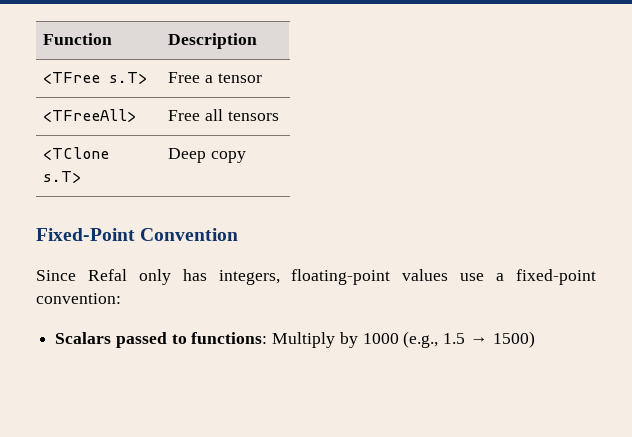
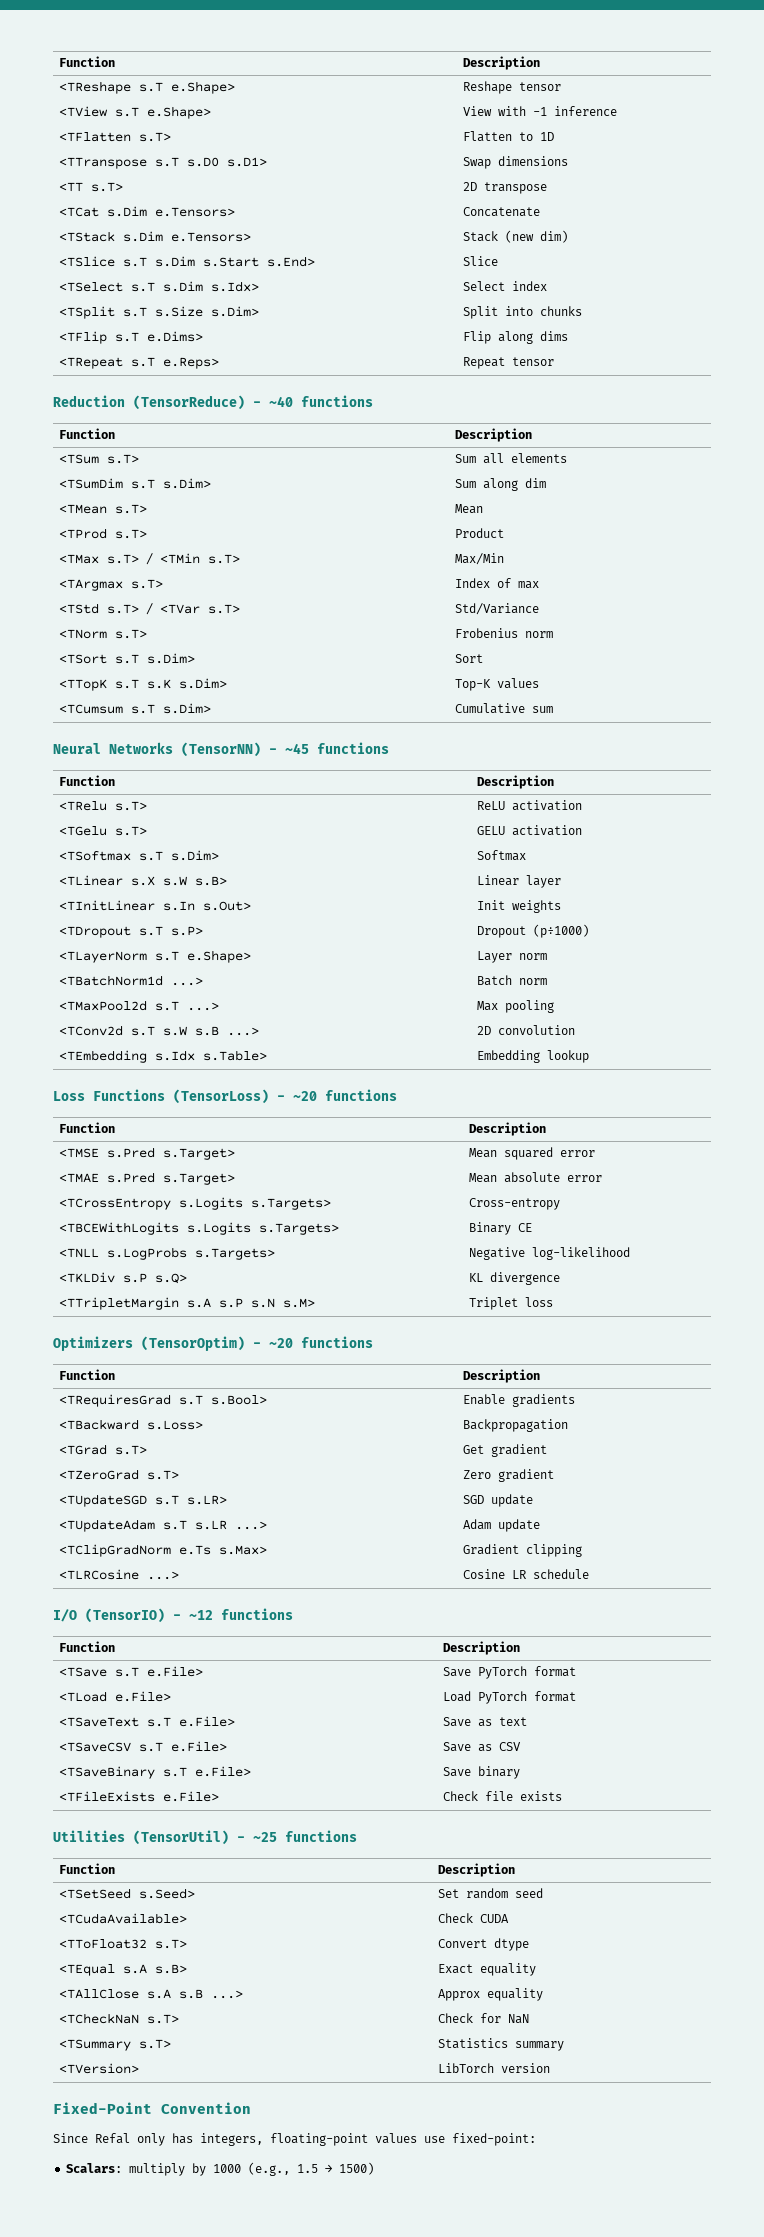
[43,33,113,45] [168,33,258,49] [43,72,148,84] [168,72,262,83] [43,109,137,122] [168,109,279,121] [43,147,110,160] [43,171,82,183] [168,148,246,163] Function | Description // <TFree s.T> | Free a tensor // <TFreeAll> | Free all tensors // <TClone s.T> | Deep copy -> [58,56,115,67] [462,56,540,70] [58,81,235,94] [462,81,561,94] [58,106,211,119] [462,106,617,116] [58,132,171,142] [462,131,554,142] [58,157,267,169] [462,156,568,169] [58,182,123,192] [462,182,547,194] [58,206,235,217] [462,207,540,217] [58,231,251,242] [462,230,568,243] [58,256,315,267] [462,256,498,266] [58,281,259,292] [462,281,547,291] [58,306,259,319] [462,306,582,319] [58,331,203,344] [462,331,568,344] [58,357,219,369] [462,357,554,369] [53,395,373,410] [58,428,115,439] [454,428,532,442] [58,454,139,464] [454,453,567,464] [58,478,211,489] [454,478,546,491] [58,504,147,514] [454,504,483,514] [58,528,147,539] [454,528,504,538] [58,553,240,565] [454,553,504,565] [58,579,163,591] [454,578,539,589] [58,603,240,615] [454,603,539,615] [58,629,147,639] [454,628,553,638] [58,653,195,664] [454,654,483,663] [58,678,227,691] [454,678,539,691] [58,703,211,714] [454,703,553,714] [53,742,389,757] [58,775,115,786] [476,775,554,789] [58,801,147,811] [476,800,582,811] [58,826,147,836] [476,825,582,836] [58,850,219,861] [476,850,526,861] [58,875,227,886] [476,875,561,888] [58,900,251,911] [476,900,561,913] [58,926,203,938] [476,924,589,938] [58,950,251,963] [476,951,547,963] [58,975,203,986] [476,975,547,986] [58,1000,219,1011] [476,1000,554,1013] [58,1025,259,1036] [476,1025,575,1035] [58,1050,267,1063] [476,1050,589,1063] [53,1089,397,1104] [58,1122,115,1133] [468,1122,546,1136] [58,1147,235,1160] [468,1147,595,1160] [58,1172,235,1185] [468,1172,602,1183] [58,1197,331,1210] [468,1198,560,1210] [58,1222,339,1235] [468,1222,532,1235] [58,1247,275,1260] [468,1247,630,1260] [58,1272,187,1284] [468,1272,560,1285] [58,1297,315,1310] [468,1297,553,1310] [53,1336,373,1351] [58,1369,115,1380] [462,1369,540,1383] [58,1394,267,1407] [462,1394,575,1407] [58,1419,203,1430] [462,1419,568,1432] [58,1444,147,1455] [462,1444,547,1457] [58,1469,179,1480] [462,1469,554,1482] [58,1494,227,1507] [462,1494,533,1507] [58,1519,267,1532] [462,1519,540,1532] [58,1544,267,1557] [462,1544,582,1557] [58,1569,179,1580] [462,1569,589,1579] [53,1608,293,1623] [58,1641,115,1652] [442,1641,520,1655] [58,1666,203,1677] [442,1666,576,1679] [58,1691,171,1702] [442,1691,576,1704] [58,1716,235,1727] [442,1717,527,1727] [58,1741,227,1752] [442,1742,521,1752] [58,1766,251,1779] [442,1766,520,1779] [58,1791,219,1802] [442,1791,562,1801] [53,1830,357,1845] [58,1863,115,1874] [437,1863,515,1877] [58,1888,195,1899] [437,1888,543,1899] [58,1913,187,1924] [437,1913,509,1923] [58,1939,187,1949] [437,1938,529,1951] [58,1964,187,1976] [437,1963,536,1976] [58,1989,243,1999] [437,1988,543,2001] [58,2013,179,2024] [437,2013,529,2024] [58,2039,171,2051] [437,2038,564,2051] [58,2063,139,2074] [437,2063,550,2073] Function | Description // <TReshape s.T e.Shape> | Reshape tensor // <TView s.T e.Shape> | View with -1 inference // <TFlatten s.T> | Flatten to 1D // <TTranspose s.T s.D0 s.D1> | Swap dimensions // <TT s.T> | 2D transpose // <TCat s.Dim e.Tensors> | Concatenate // <TStack s.Dim e.Tensors> | Stack (new dim) // <TSlice s.T s.Dim s.Start s.End> | Slice // <TSelect s.T s.Dim s.Idx> | Select index // <TSplit s.T s.Size s.Dim> | Split into chunks // <TFlip s.T e.Dims> | Flip along dims // <TRepeat s.T e.Reps> | Repeat tensor // Reduction (TensorReduce) - ~40 functions // Function | Description // <TSum s.T> | Sum all elements // <TSumDim s.T s.Dim> | Sum along dim // <TMean s.T> | Mean // <TProd s.T> | Product // <TMax s.T> / <TMin s.T> | Max/Min // <TArgmax s.T> | Index of max // <TStd s.T> / <TVar s.T> | Std/Variance // <TNorm s.T> | Frobenius norm // <TSort s.T s.Dim> | Sort // <TTopK s.T s.K s.Dim> | Top-K values // <TCumsum s.T s.Dim> | Cumulative sum // Neural Networks (TensorNN) - ~45 functions // Function | Description // <TRelu s.T> | ReLU activation // <TGelu s.T> | GELU activation // <TSoftmax s.T s.Dim> | Softmax // <TLinear s.X s.W s.B> | Linear layer // <TInitLinear s.In s.Out> | Init weights // <TDropout s.T s.P> | Dropout (p÷1000) // <TLayerNorm s.T e.Shape> | Layer norm // <TBatchNorm1d ...> | Batch norm // <TMaxPool2d s.T ...> | Max pooling // <TConv2d s.T s.W s.B ...> | 2D convolution // <TEmbedding s.Idx s.Table> | Embedding lookup // Loss Functions (TensorLoss) - ~20 functions // Function | Description // <TMSE s.Pred s.Target> | Mean squared error // <TMAE s.Pred s.Target> | Mean absolute error // <TCrossEntropy s.Logits s.Targets> | Cross-entropy // <TBCEWithLogits s.Logits s.Targets> | Binary CE // <TNLL s.LogProbs s.Targets> | Negative log-likelihood // <TKLDiv s.P s.Q> | KL divergence // <TTripletMargin s.A s.P s.N s.M> | Triplet loss // Optimizers (TensorOptim) - ~20 functions // Function | Description // <TRequiresGrad s.T s.Bool> | Enable gradients // <TBackward s.Loss> | Backpropagation // <TGrad s.T> | Get gradient // <TZeroGrad s.T> | Zero gradient // <TUpdateSGD s.T s.LR> | SGD update // <TUpdateAdam s.T s.LR ...> | Adam update // <TClipGradNorm e.Ts s.Max> | Gradient clipping // <TLRCosine ...> | Cosine LR schedule // I/O (TensorIO) - ~12 functions // Function | Description // <TSave s.T e.File> | Save PyTorch format // <TLoad e.File> | Load PyTorch format // <TSaveText s.T e.File> | Save as text // <TSaveCSV s.T e.File> | Save as CSV // <TSaveBinary s.T e.File> | Save binary // <TFileExists e.File> | Check file exists // Utilities (TensorUtil) - ~25 functions // Function | Description // <TSetSeed s.Seed> | Set random seed // <TCudaAvailable> | Check CUDA // <TToFloat32 s.T> | Convert dtype // <TEqual s.A s.B> | Exact equality // <TAllClose s.A s.B ...> | Approx equality // <TCheckNaN s.T> | Check for NaN // <TSummary s.T> | Statistics summary // <TVersion> | LibTorch version
[496,269,597,285] [36,293,121,304] [55,332,336,348] a fixed-point convention: // Scalars passed to functions: Multiply -> [452,2133,536,2146] [66,2163,186,2176] fixed-point: // Scalars: multiply

